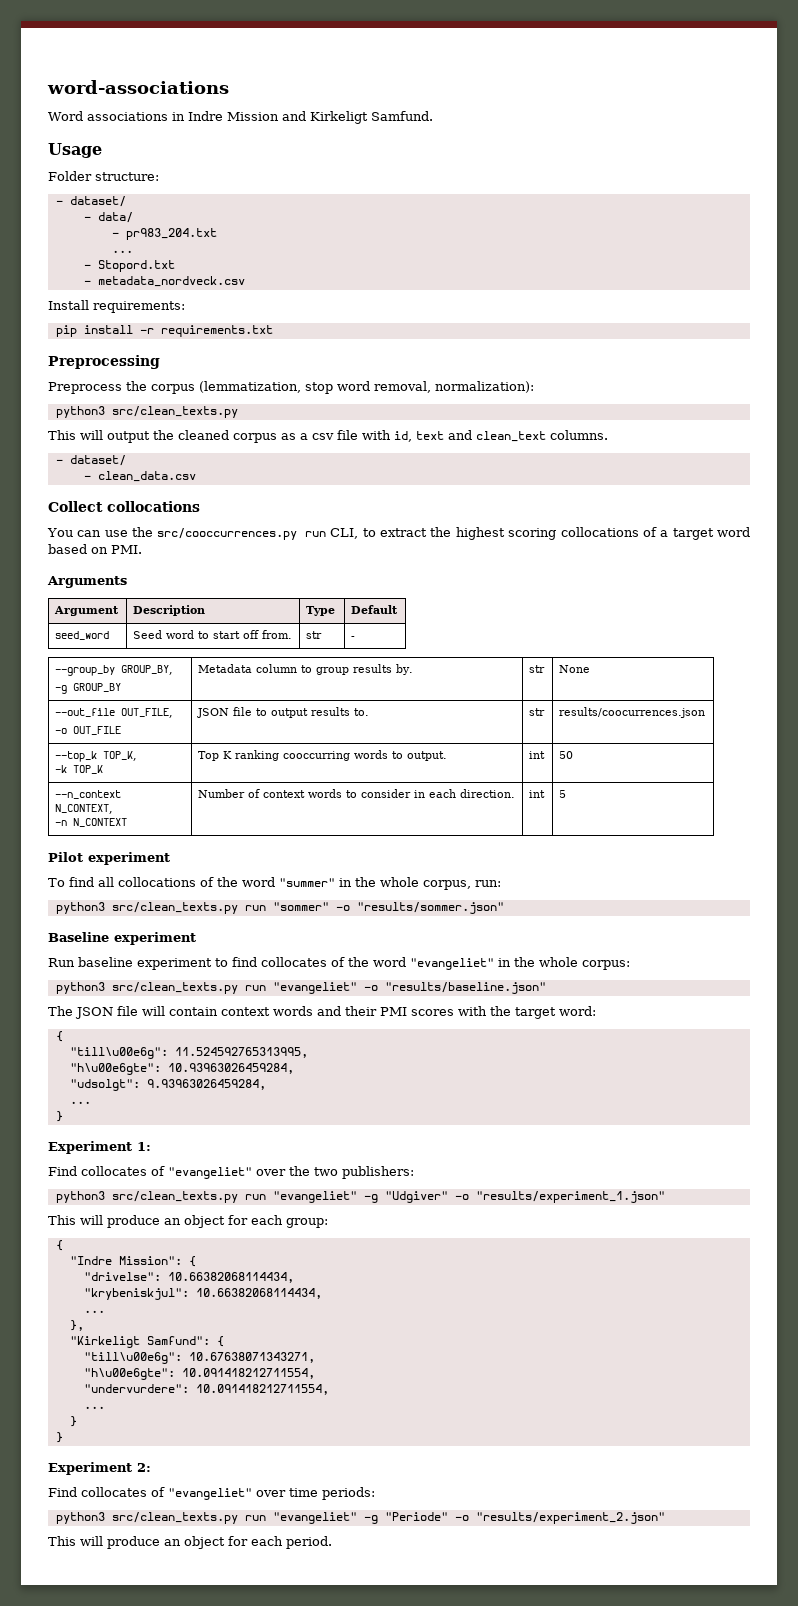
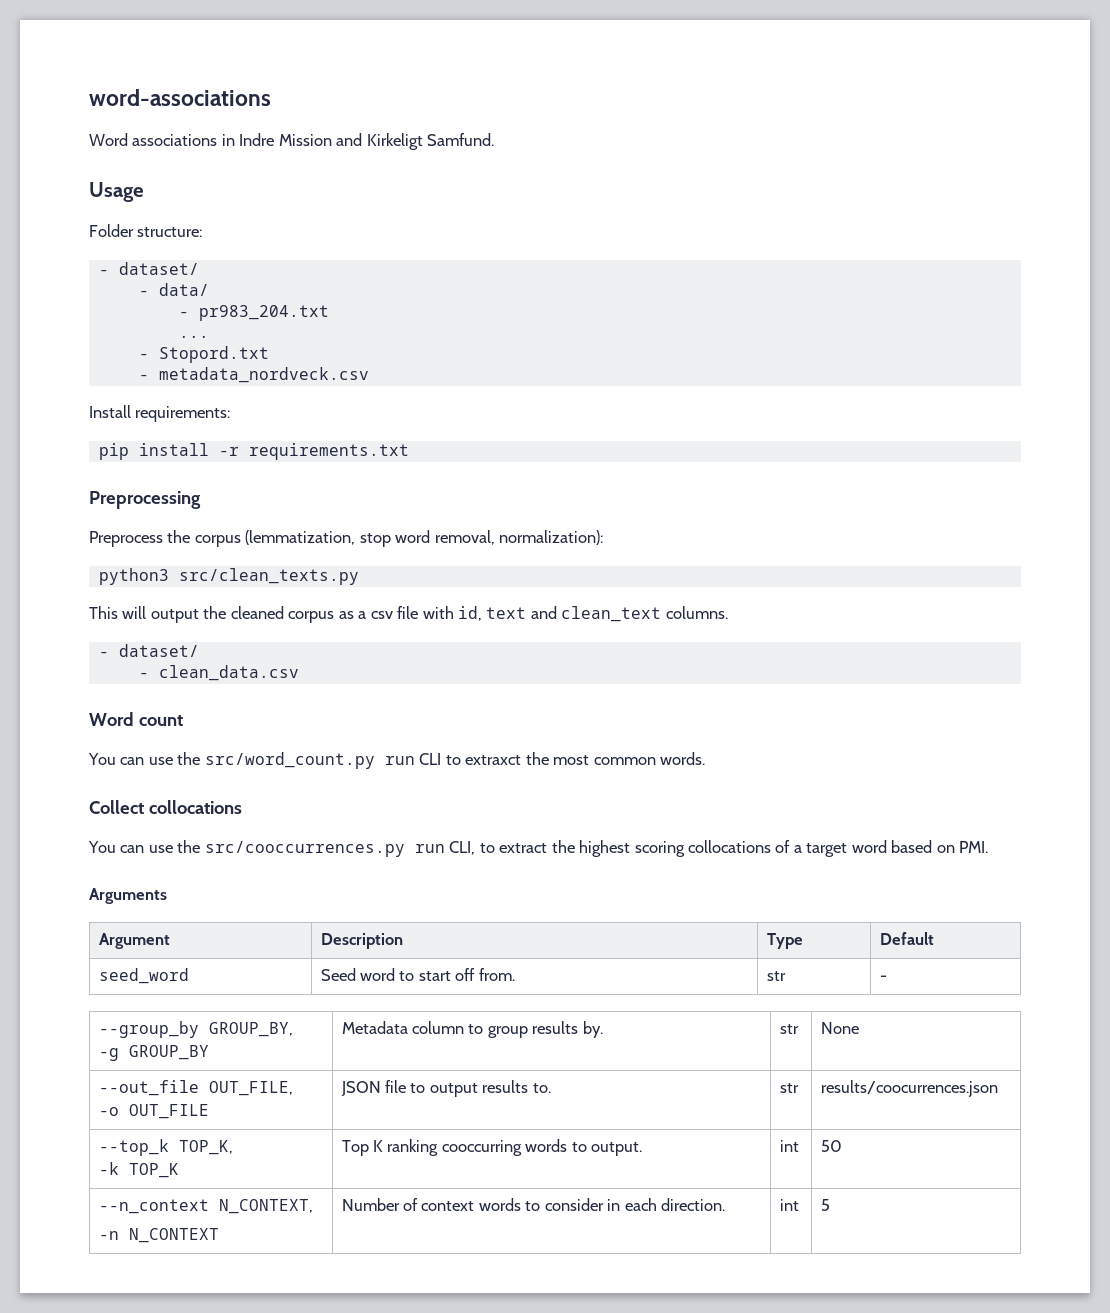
(196, 476) none -> [89,712,183,726] [88,752,705,769] // Word count // You can use the src/word_count.py run CLI to extraxct the most common words.
[48,852,170,865] [48,877,501,890] [55,902,504,914] [48,932,196,945] [48,957,630,970] [55,982,546,994] [48,1006,596,1019] [55,1031,63,1042] [69,1047,308,1059] [69,1063,294,1075] [69,1079,266,1091] [69,1101,91,1104] [55,1111,63,1122] [48,1141,151,1154] [48,1166,414,1179] [55,1191,665,1203] [48,1215,328,1228] [55,1240,63,1251] [69,1256,196,1267] [83,1272,294,1283] [83,1288,322,1300] [83,1310,105,1313] [69,1320,84,1331] [69,1336,224,1348] [83,1352,315,1364] [83,1368,315,1380] [83,1384,329,1395] [83,1406,105,1409] [69,1416,77,1427] [55,1432,63,1443] [48,1462,151,1475] [48,1487,375,1500] [55,1512,665,1524] [48,1536,332,1549] // Pilot experiment // To find all collocations of the word "summer" in the whole corpus, run: // python3 src/clean_texts.py run "sommer" -o "results/sommer.json" // Baseline experiment // Run baseline experiment to find collocates of the word "evangeliet" in the whole corpus: // python3 src/clean_texts.py run "evangeliet" -o "results/baseline.json" // The JSON file will contain context words and their PMI scores with the target word: // { // "till\u00e6g": 11.524592765313995, // "h\u00e6gte": 10.93963026459284, // "udsolgt": 9.93963026459284, // ... // } // Experiment 1: // Find collocates of "evangeliet" over the two publishers: // python3 src/clean_texts.py run "evangeliet" -g "Udgiver" -o "results/experiment_1.json" // This will produce an object for each group: // { // "Indre Mission": { // "drivelse": 10.66382068114434, // "krybeniskjul": 10.66382068114434, // ... // }, // "Kirkeligt Samfund": { // "till\u00e6g": 10.67638071343271, // "h\u00e6gte": 10.091418212711554, // "undervurdere": 10.091418212711554, // ... // } // } // Experiment 2: // Find collocates of "evangeliet" over time periods: // python3 src/clean_texts.py run "evangeliet" -g "Periode" -o "results/experiment_2.json" // This will produce an object for each period. -> (830, 1205) none

